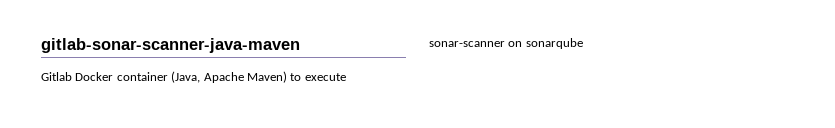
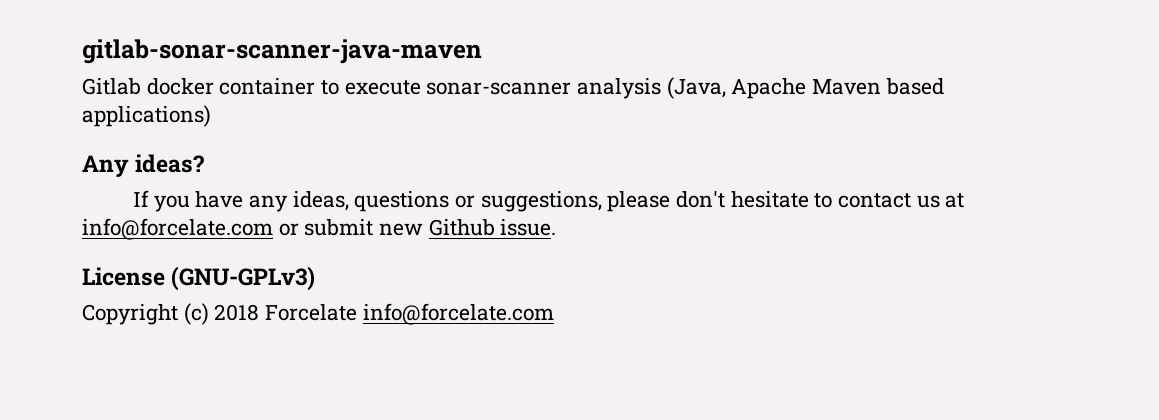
[75,71,346,83] [429,38,583,49] Docker container (Java, Apache Maven) to execute sonar-scanner on sonarqube -> [146,77,944,99] [82,105,211,127] [82,154,205,177] [132,190,965,212] [82,218,557,240] [82,266,316,291] [82,303,554,325] docker container to execute sonar-scanner analysis (Java, Apache Maven based applications) // Any ideas? // If you have any ideas, questions or suggestions, please don't hesitate to contact us at info@forcelate.com or submit new Github issue. // License (GNU-GPLv3) // Copyright (c) 2018 Forcelate info@forcelate.com

